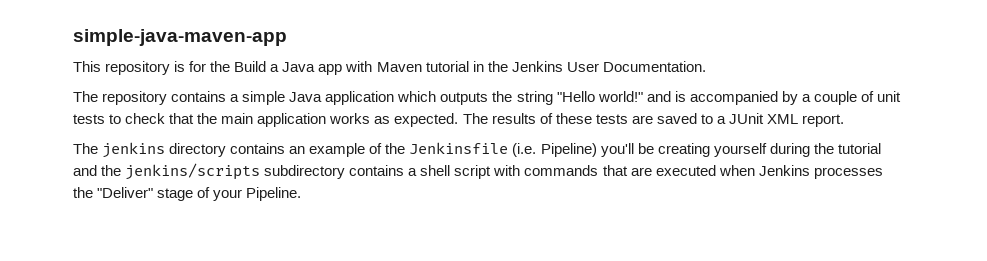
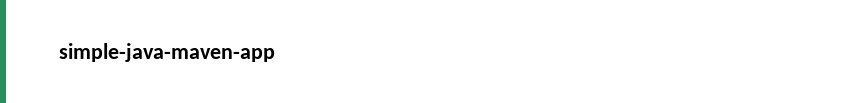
[73,61,706,75] [73,91,901,105] [73,113,845,127] [73,142,881,158] [73,163,883,180] [73,187,302,201] // This repository is for the Build a Java app with Maven tutorial in the Jenkins User Documentation. // The repository contains a simple Java application which outputs the string "Hello world!" and is accompanied by a couple of unit tests to check that the main application works as expected. The results of these tests are saved to a JUnit XML report. // The jenkins directory contains an example of the Jenkinsfile (i.e. Pipeline) you'll be creating yourself during the tutorial and the jenkins/scripts subdirectory contains a shell script with commands that are executed when Jenkins processes the "Deliver" stage of your Pipeline. -> (275, 52) none

